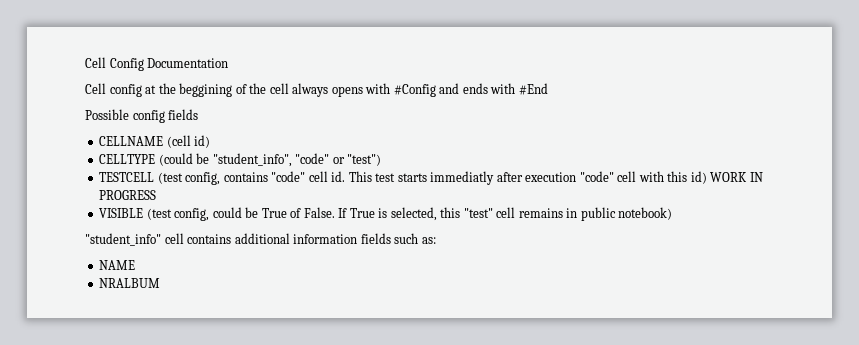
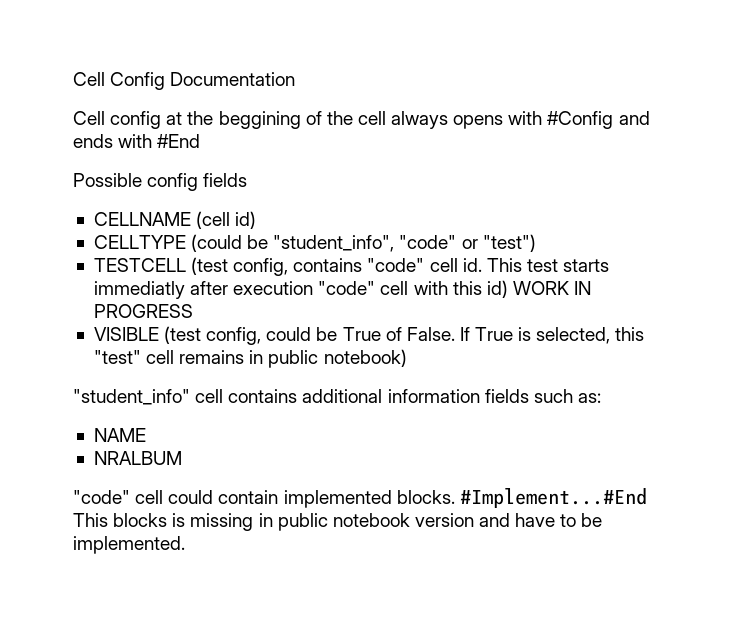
(161, 283) none -> [73,488,647,508] [73,513,603,531] [73,536,185,554] // "code" cell could contain implemented blocks. #Implement...#End This blocks is missing in public notebook version and have to be implemented.

